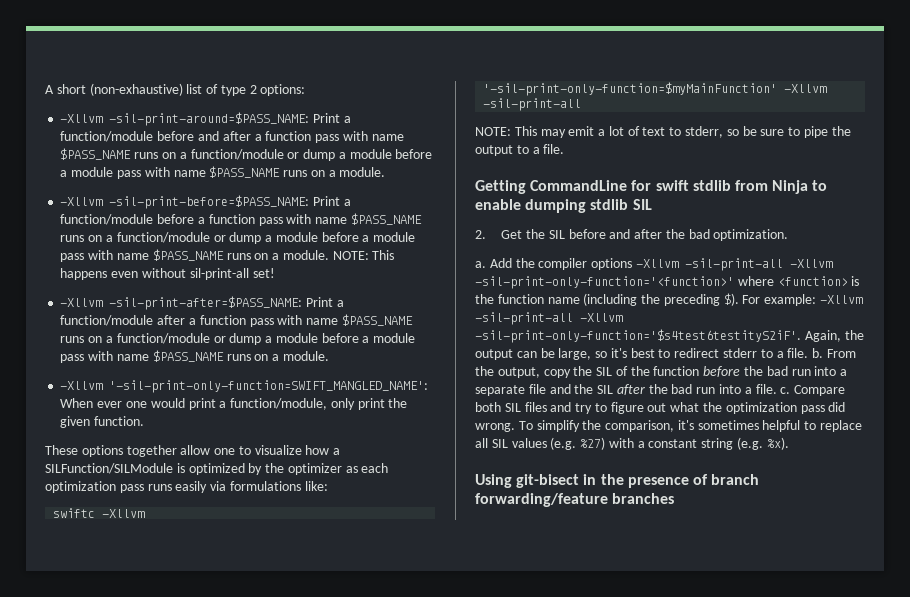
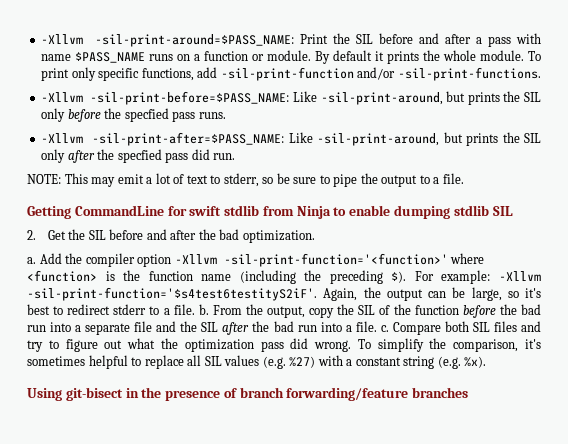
[45,83,306,96] A short (non-exhaustive) list of type 2 options: // -> (41, 39) none
[343,116,351,123] [60,131,154,142] a function/module -> [333,33,374,44] the SIL
[265,131,404,143] [60,148,433,161] [60,166,386,179] [60,195,351,209] [60,213,422,226] [60,232,416,244] [60,249,395,262] [60,268,275,280] [60,296,344,310] [60,314,413,327] [60,333,416,345] [60,350,329,363] [60,380,429,393] [60,398,408,410] [60,416,145,428] [45,445,341,457] [45,463,389,475] [45,481,328,493] [53,508,146,518] [483,82,828,96] [483,98,582,111] function pass with name $PASS_NAME runs on a function/module or dump a module before a module pass with name $PASS_NAME runs on a module. // -Xllvm -sil-print-before=$PASS_NAME: Print a function/module before a function pass with name $PASS_NAME runs on a function/module or dump a module before a module pass with name $PASS_NAME runs on a module. NOTE: This happens even without sil-print-all set! // -Xllvm -sil-print-after=$PASS_NAME: Print a function/module after a function pass with name $PASS_NAME runs on a function/module or dump a module before a module pass with name $PASS_NAME runs on a module. // -Xllvm '-sil-print-only-function=SWIFT_MANGLED_NAME': When ever one would print a function/module, only print the given function. // These options together allow one to visualize how a SILFunction/SILModule is optimized by the optimizer as each optimization pass runs easily via formulations like: // swiftc -Xllvm '-sil-print-only-function=$myMainFunction' -Xllvm -sil-print-all -> [488,33,541,47] [41,50,542,64] [41,67,541,81] [41,91,541,105] [41,108,226,122] [41,132,541,146] [41,149,236,163] pass with name $PASS_NAME runs on a function or module. By default it prints the whole module. To print only specific functions, add -sil-print-function and/or -sil-print-functions. // -Xllvm -sil-print-before=$PASS_NAME: Like -sil-print-around, but prints the SIL only before the specfied pass runs. // -Xllvm -sil-print-after=$PASS_NAME: Like -sil-print-around, but prints the SIL only after the specfied pass did run.
[591,258,833,271] [475,276,734,289] options -Xllvm -sil-print-all -Xllvm -sil-print-only-function='<function>' -> [137,253,448,267] option -Xllvm -sil-print-function='<function>'
[475,312,623,325] [475,329,801,343] -sil-print-all -Xllvm -sil-print-only-function='$s4test6testityS2iF'. -> [27,287,317,301] -sil-print-function='$s4test6testityS2iF'.

